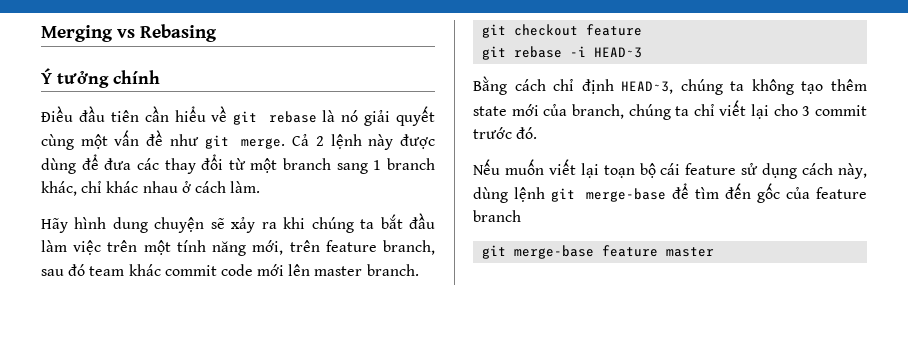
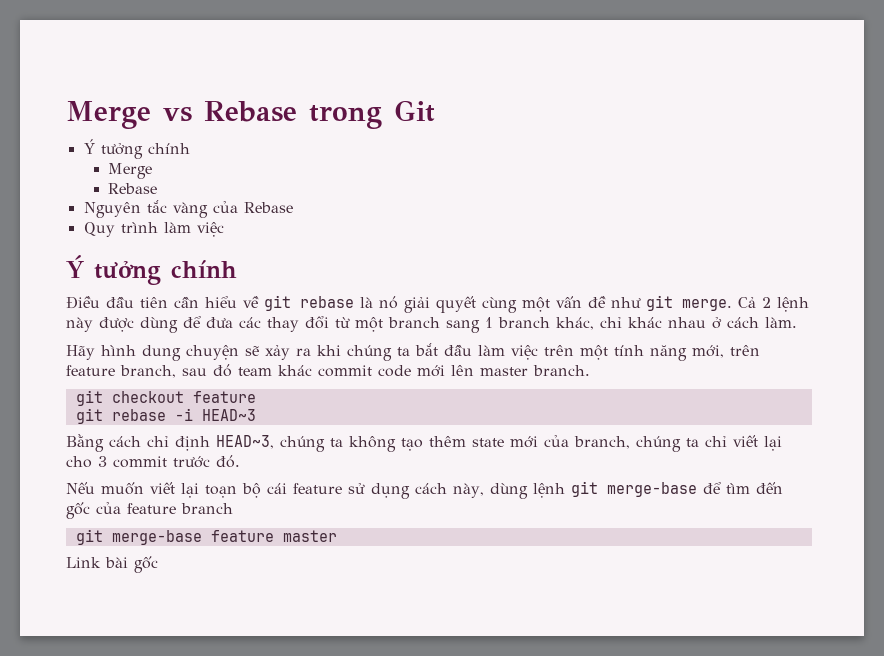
[41,24,218,42] Merging vs Rebasing -> [66,100,435,129] [83,139,190,159] [108,163,153,179] [108,183,158,194] [83,200,293,218] [83,222,224,237] Merge vs Rebase trong Git // Ý tưởng chính // Merge // Rebase // Nguyên tắc vàng của Rebase // Quy trình làm việc
(715, 252) none -> [66,556,158,573] // Link bài gốc

